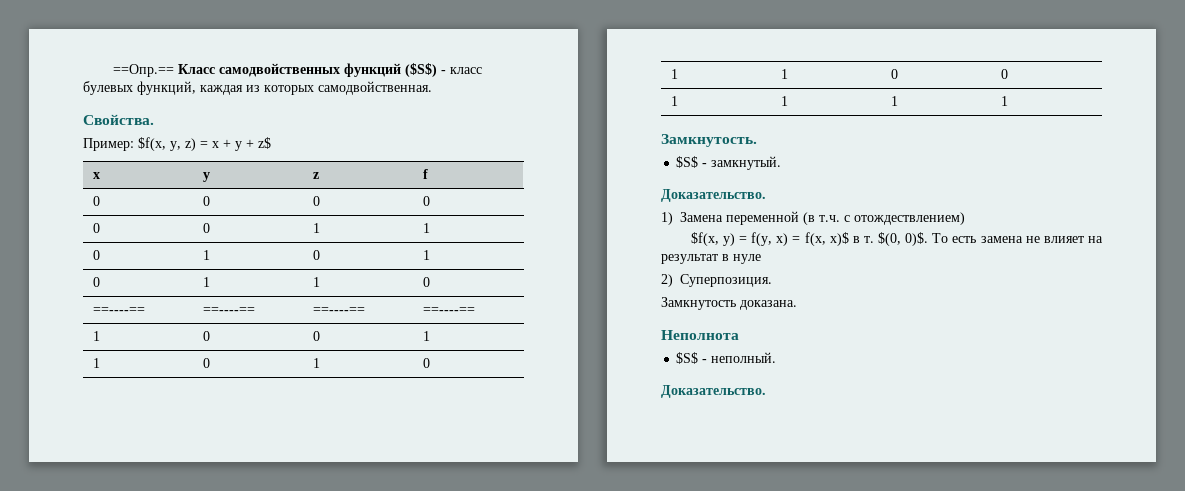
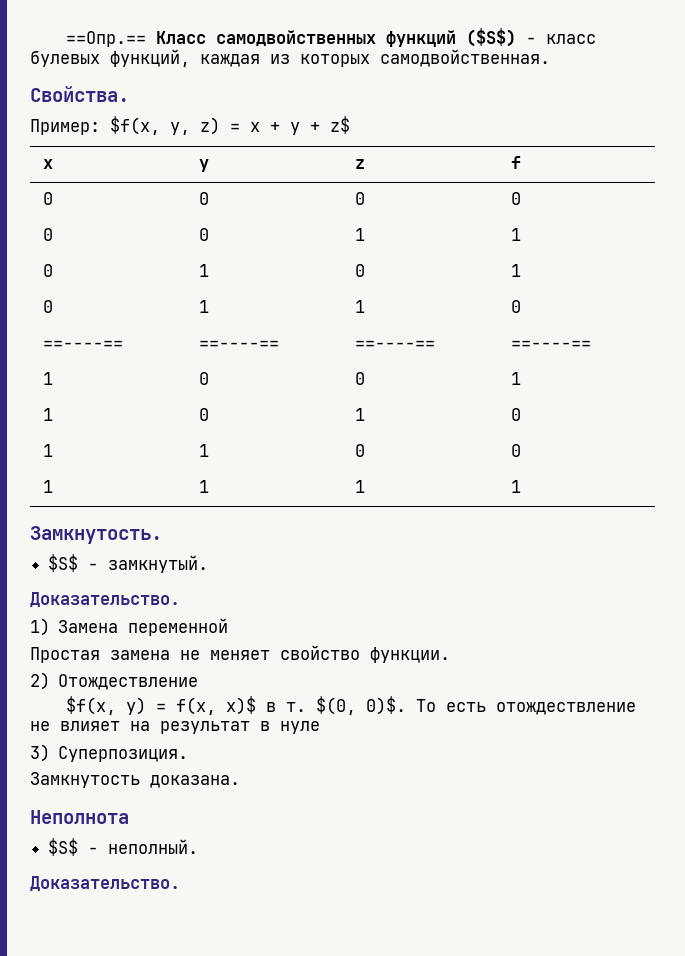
[803,212,965,225] (в т.ч. с отождествлением) -> [30,645,450,663] [30,672,199,690] // Простая замена не меняет свойство функции. // 2) Отождествление
[751,232,801,246] f(y, x) = -> (166, 707) none
[980,236,1023,243] замена -> [495,702,636,715] отождествление
[661,274,673,287] 2) -> [30,744,50,762] 3)

